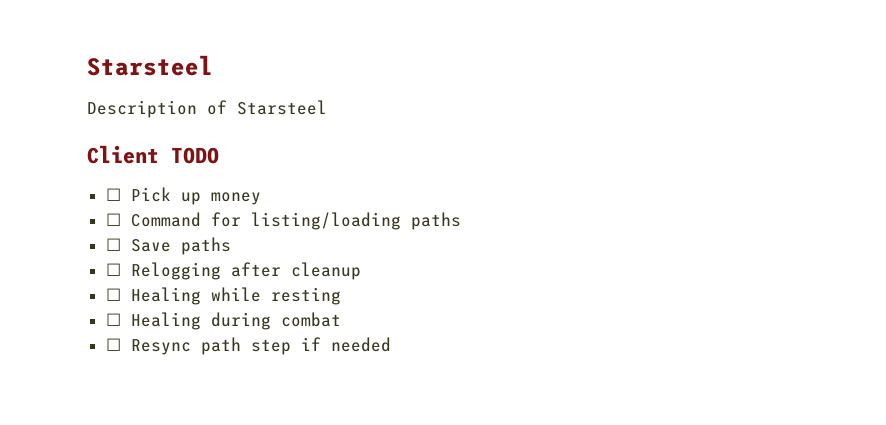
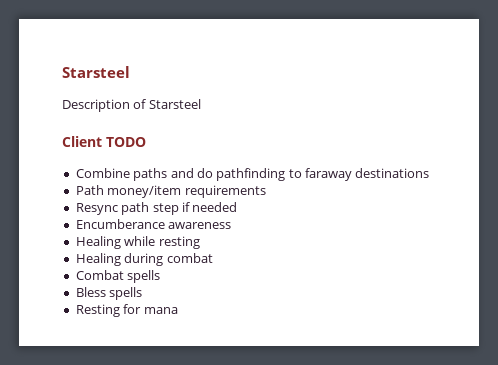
[105,187,261,205] [105,212,461,230] [105,237,231,255] [105,262,361,280] [105,287,341,305] [105,312,341,330] [105,338,121,351] ☐ Pick up money // ☐ Command for listing/loading paths // ☐ Save paths // ☐ Relogging after cleanup // ☐ Healing while resting // ☐ Healing during combat // ☐ -> [75,168,430,181] [75,185,266,198] Combine paths and do pathfinding to faraway destinations // Path money/item requirements //
(391, 344) none -> [75,219,232,229] [75,236,200,249] [75,253,213,266] [75,270,161,283] [75,287,143,300] [75,304,178,317] // Encumberance awareness // Healing while resting // Healing during combat // Combat spells // Bless spells // Resting for mana

